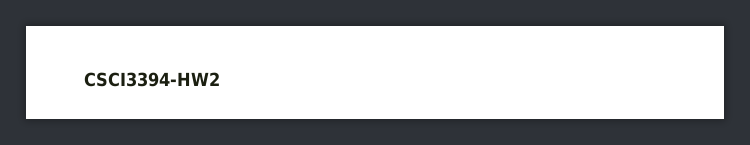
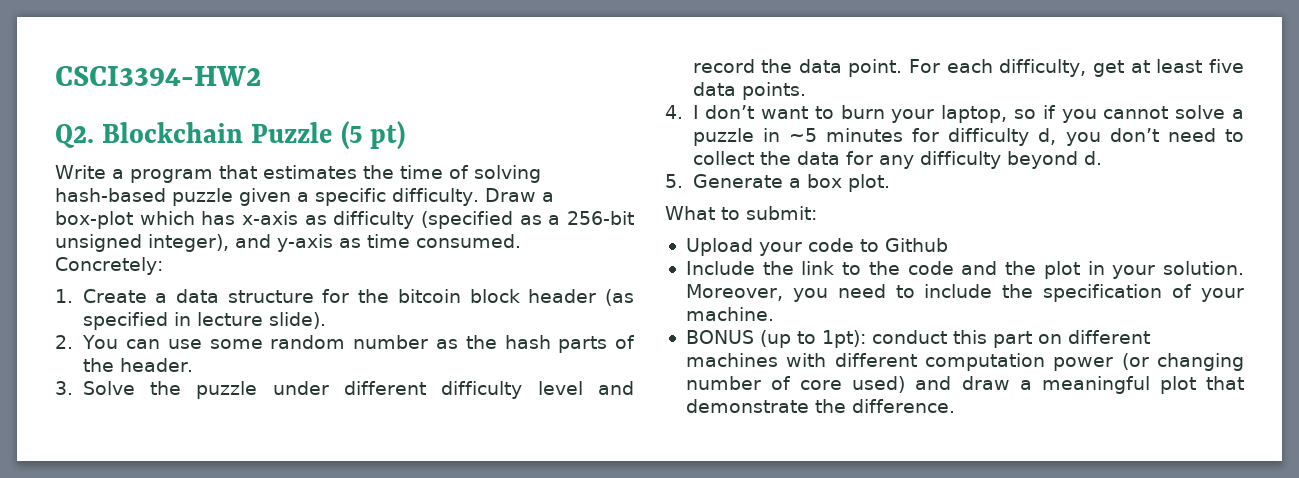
(220, 79) none -> [55,121,405,150] [55,165,541,183] [55,188,554,206] [55,211,634,229] [55,234,521,252] [55,257,163,275] [55,289,634,306] [82,312,326,330] [55,335,635,353] [82,358,194,372] [55,381,634,399] [692,59,1244,77] [692,82,806,100] [665,105,1244,123] [692,128,1244,146] [692,151,1102,169] [665,174,890,192] [665,206,817,220] [685,238,948,256] [685,261,1244,279] [685,284,1244,302] [685,307,774,321] [685,330,1150,348] [685,353,1244,371] [685,376,1244,394] [685,399,955,413] // Q2. Blockchain Puzzle (5 pt) // Write a program that estimates the time of solving hash-based puzzle given a specific difficulty. Draw a box-plot which has x-axis as difficulty (specified as a 256-bit unsigned integer), and y-axis as time consumed. Concretely: // 1. Create a data structure for the bitcoin block header (as specified in lecture slide). // 2. You can use some random number as the hash parts of the header. // 3. Solve the puzzle under different difficulty level and record the data point. For each difficulty, get at least five data points. // 4. I don’t want to burn your laptop, so if you cannot solve a puzzle in ~5 minutes for difficulty d, you don’t need to collect the data for any difficulty beyond d. // 5. Generate a box plot. // What to submit: // Upload your code to Github // Include the link to the code and the plot in your solution. Moreover, you need to include the specification of your machine. // BONUS (up to 1pt): conduct this part on different machines with different computation power (or changing number of core used) and draw a meaningful plot that demonstrate the difference.

